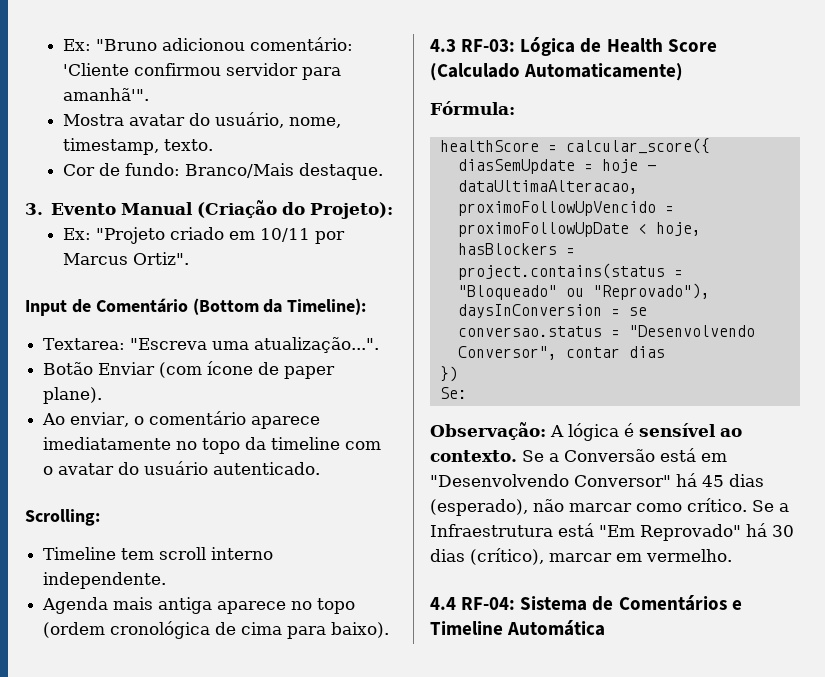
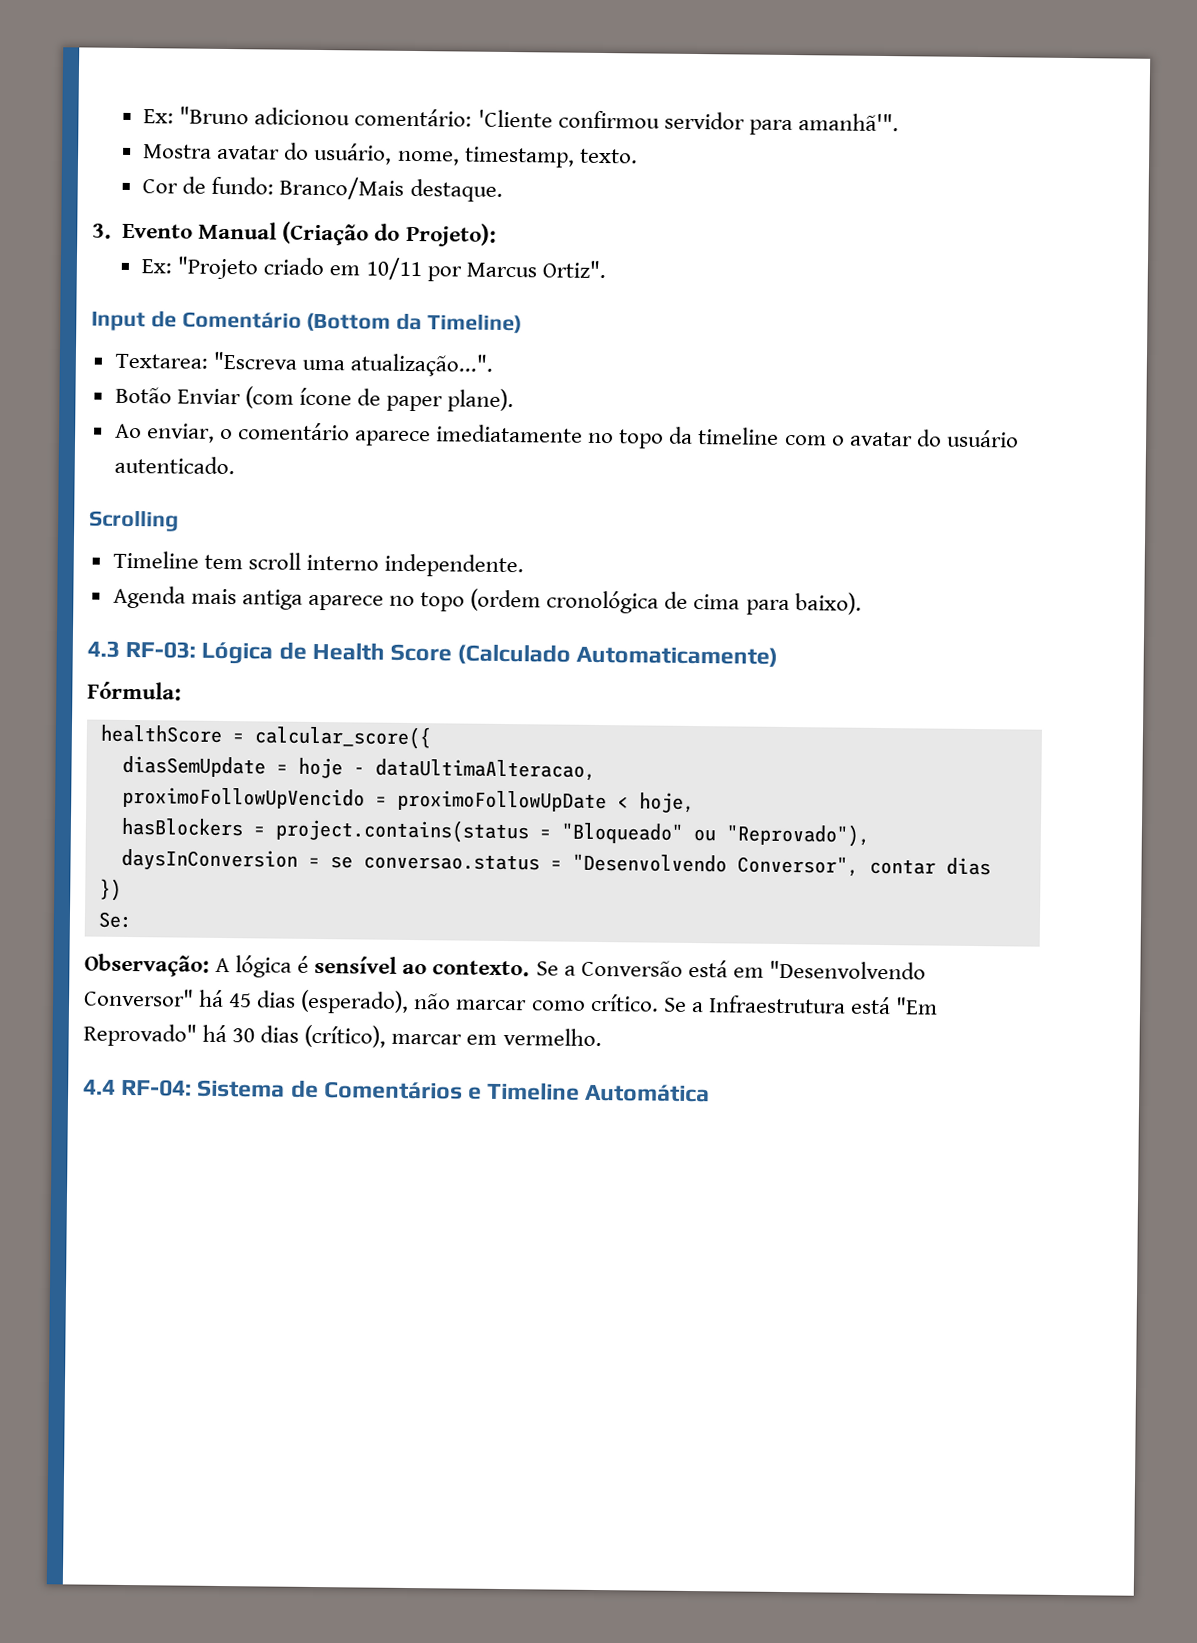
[287,298,367,315] Timeline): -> [427,313,523,334] Timeline)
[25,509,100,526] Scrolling: -> [89,509,179,532] Scrolling

